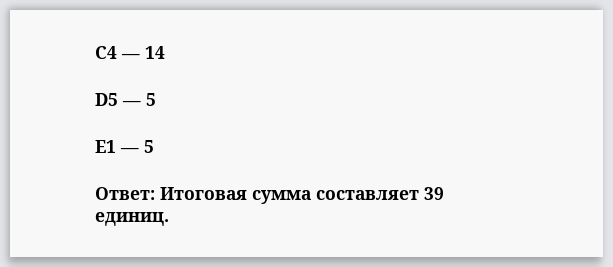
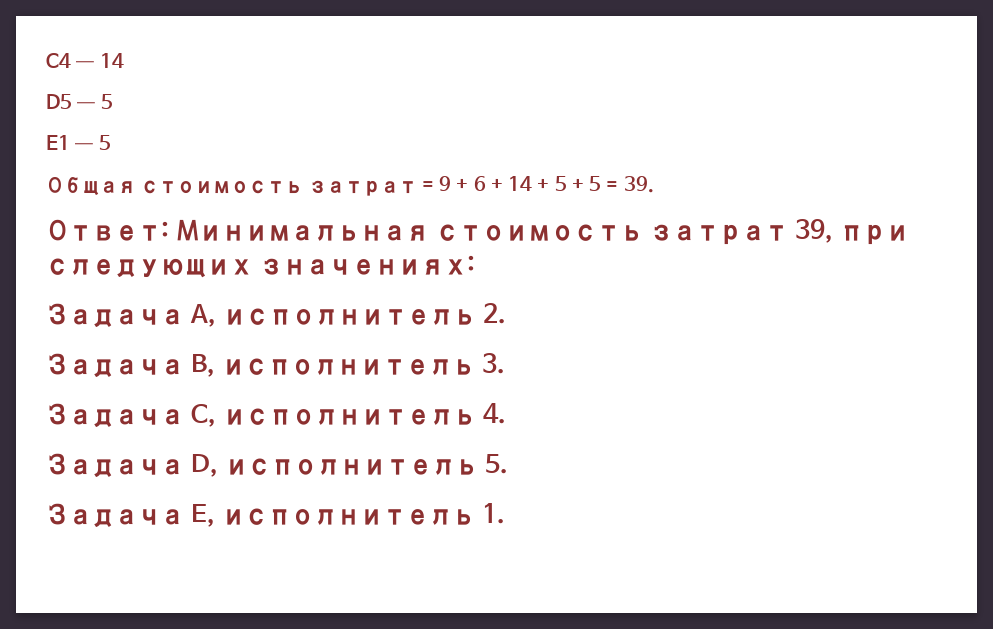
[95,187,444,204] [95,212,169,226] Ответ: Итоговая сумма составляет 39 единиц. -> [46,176,654,196] [46,219,910,245] [46,255,476,278] [46,303,507,328] [46,353,506,378] [46,403,507,428] [46,453,509,478] [46,503,506,528] Общая стоимость затрат = 9 + 6 + 14 + 5 + 5 = 39. // Ответ: Минимальная стоимость затрат 39, при следующих значениях: // Задача A, исполнитель 2. // Задача B, исполнитель 3. // Задача C, исполнитель 4. // Задача D, исполнитель 5. // Задача E, исполнитель 1.

